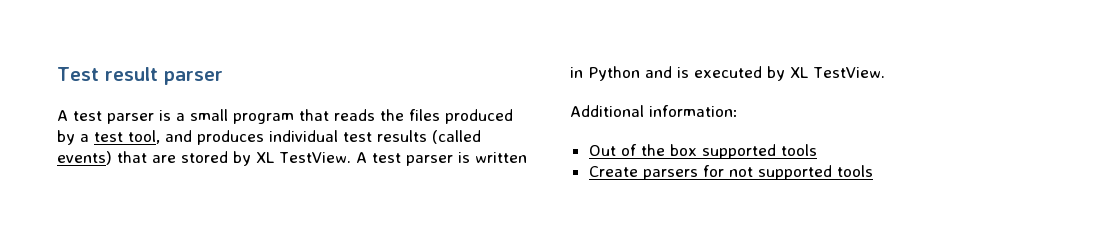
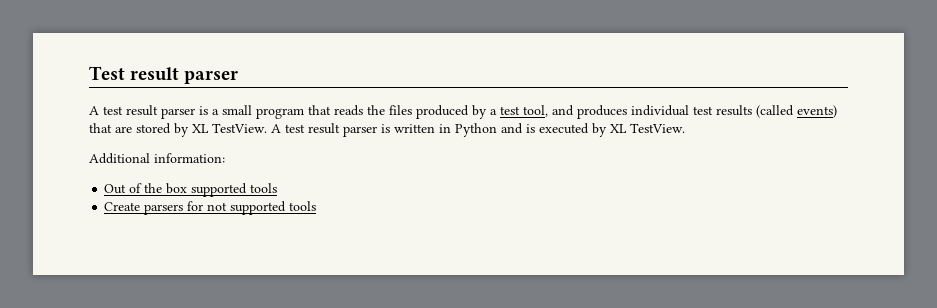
(102, 116) none -> [126,105,158,116] result
(401, 158) none -> [308,123,340,134] result

